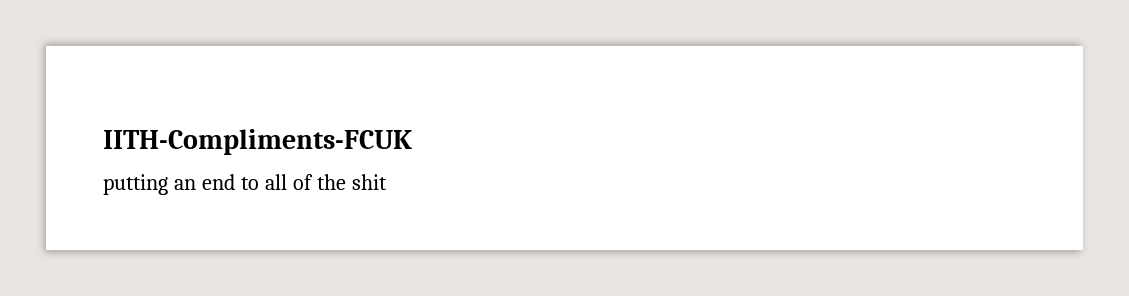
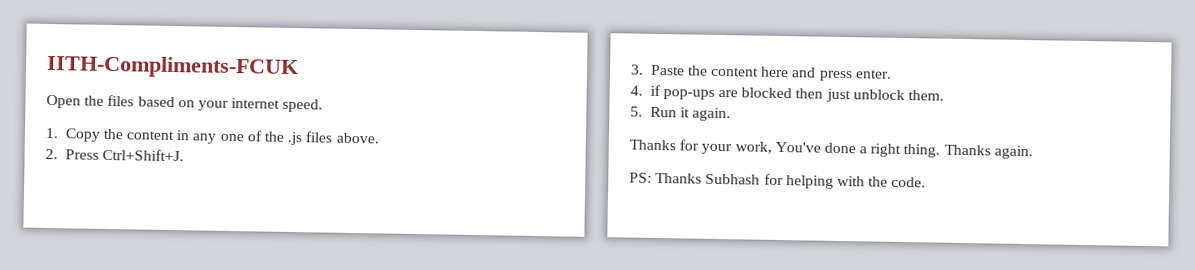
[103,174,387,195] putting an end to all of the shit -> [46,94,324,113] [45,127,379,146] [45,148,184,162] [630,64,892,82] [630,84,945,103] [630,106,732,122] [629,139,1033,160] [629,172,927,189] Open the files based on your internet speed. // 1. Copy the content in any one of the .js files above. // 2. Press Ctrl+Shift+J. // 3. Paste the content here and press enter. // 4. if pop-ups are blocked then just unblock them. // 5. Run it again. // Thanks for your work, You've done a right thing. Thanks again. // PS: Thanks Subhash for helping with the code.

